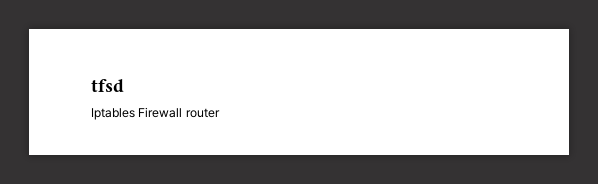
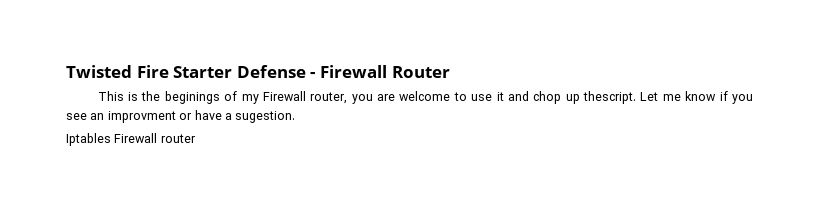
[91,79,124,93] tfsd -> [66,65,450,78] [97,91,754,104] [66,110,296,123] Twisted Fire Starter Defense - Firewall Router // This is the beginings of my Firewall router, you are welcome to use it and chop up thescript. Let me know if you see an improvment or have a sugestion.

